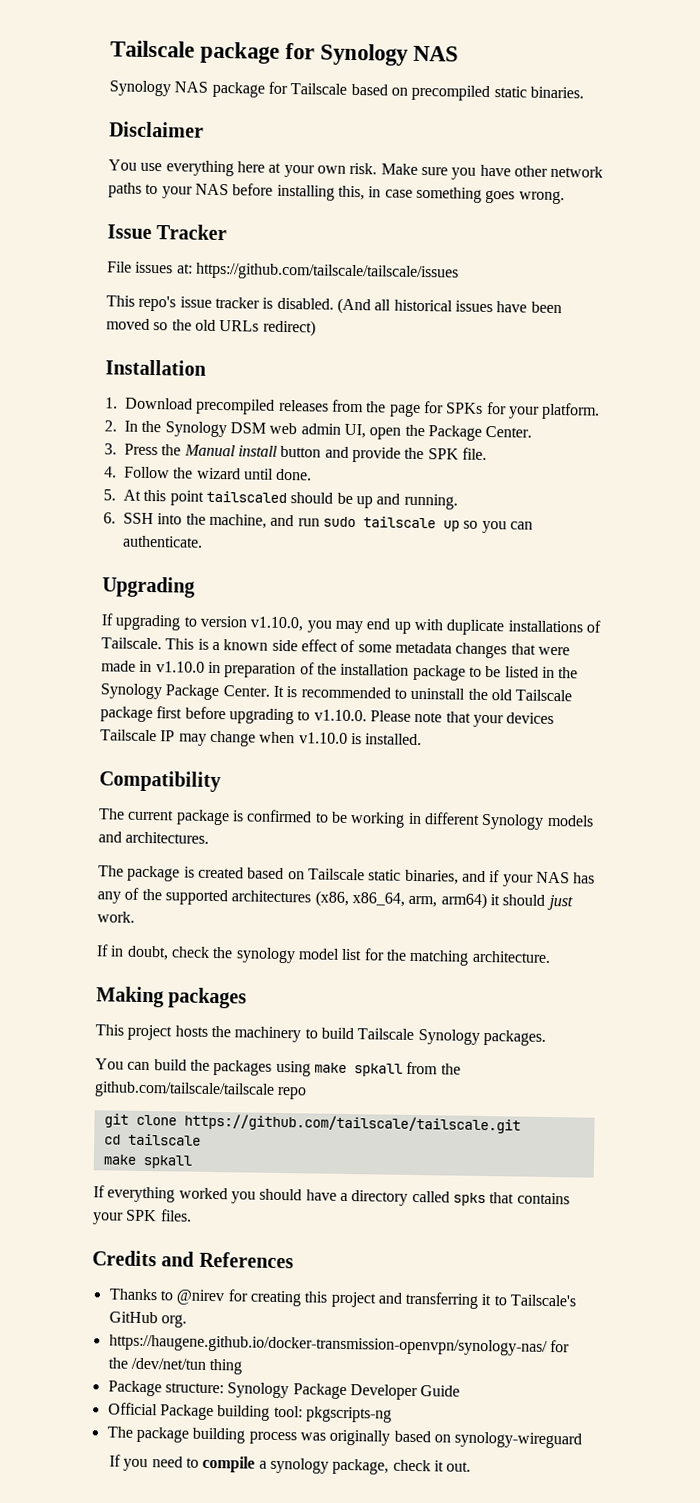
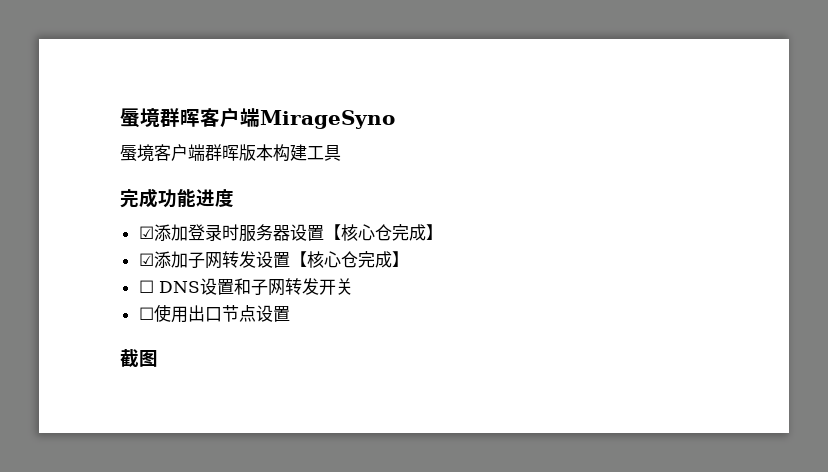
[110,40,460,66] [109,80,584,102] [109,121,204,138] [108,159,604,180] [108,182,565,205] [107,224,228,241] [107,261,459,282] [106,295,562,315] [106,318,316,337] [105,359,206,376] [105,397,601,420] [104,420,533,441] [104,443,488,463] [104,466,313,481] [103,489,458,510] [103,512,534,534] [123,535,204,548] [102,576,195,598] [101,613,601,636] [101,637,570,659] [101,660,579,681] [100,683,573,702] [100,706,555,728] [100,729,423,747] [99,770,221,793] [98,808,594,830] [98,831,210,844] [98,865,596,887] [97,887,573,911] [97,911,135,923] [96,944,551,966] [96,986,248,1009] [95,1024,546,1046] [95,1058,461,1077] [94,1081,308,1100] [103,1113,521,1134] [103,1133,201,1146] [102,1154,192,1169] [93,1185,570,1207] [92,1209,192,1225] [92,1250,294,1269] [108,1288,577,1309] [108,1311,187,1328] [108,1334,570,1356] [107,1357,243,1375] [107,1380,461,1401] [107,1402,392,1423] [106,1426,583,1449] [109,1454,472,1475] Tailscale package for Synology NAS // Synology NAS package for Tailscale based on precompiled static binaries. // Disclaimer // You use everything here at your own risk. Make sure you have other network paths to your NAS before installing this, in case something goes wrong. // Issue Tracker // File issues at: https://github.com/tailscale/tailscale/issues // This repo's issue tracker is disabled. (And all historical issues have been moved so the old URLs redirect) // Installation // 1. Download precompiled releases from the page for SPKs for your platform. // 2. In the Synology DSM web admin UI, open the Package Center. // 3. Press the Manual install button and provide the SPK file. // 4. Follow the wizard until done. // 5. At this point tailscaled should be up and running. // 6. SSH into the machine, and run sudo tailscale up so you can authenticate. // Upgrading // If upgrading to version v1.10.0, you may end up with duplicate installations of Tailscale. This is a known side effect of some metadata changes that were made in v1.10.0 in preparation of the installation package to be listed in the Synology Package Center. It is recommended to uninstall the old Tailscale package first before upgrading to v1.10.0. Please note that your devices Tailscale IP may change when v1.10.0 is installed. // Compatibility // The current package is confirmed to be working in different Synology models and architectures. // The package is created based on Tailscale static binaries, and if your NAS has any of the supported architectures (x86, x86_64, arm, arm64) it should just work. // If in doubt, check the synology model list for the matching architecture. // Making packages // This project hosts the machinery to build Tailscale Synology packages. // You can build the packages using make spkall from the github.com/tailscale/tailscale repo // git clone https://github.com/tailscale/tailscale.git // cd tailscale // make spkall // If everything worked you should have a directory called spks that contains your SPK files. // Credits and References // Thanks to @nirev for creating this project and transferring it to Tailscale's GitHub org. // https://haugene.github.io/docker-transmission-openvpn/synology-nas/ for the /dev/net/tun thing // Package structure: Synology Package Developer Guide // Official Package building tool: pkgscripts-ng // The package building process was originally based on synology-wireguard // If you need to compile a synology package, check it out. -> [120,107,395,129] [120,144,341,162] [120,188,234,208] [138,224,443,242] [138,251,409,269] [138,278,353,296] [138,304,290,323] [120,349,158,367] 蜃境群晖客户端MirageSyno // 蜃境客户端群晖版本构建工具 // 完成功能进度 // ☑添加登录时服务器设置【核心仓完成】 // ☑添加子网转发设置【核心仓完成】 // ☐ DNS设置和子网转发开关 // ☐使用出口节点设置 // 截图

